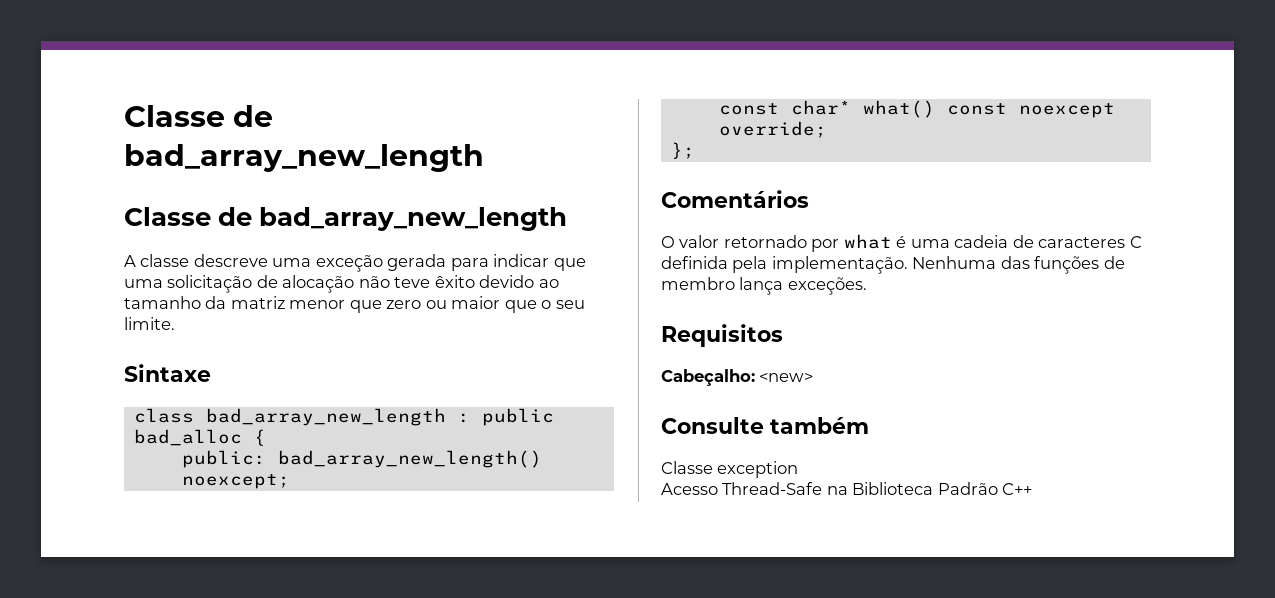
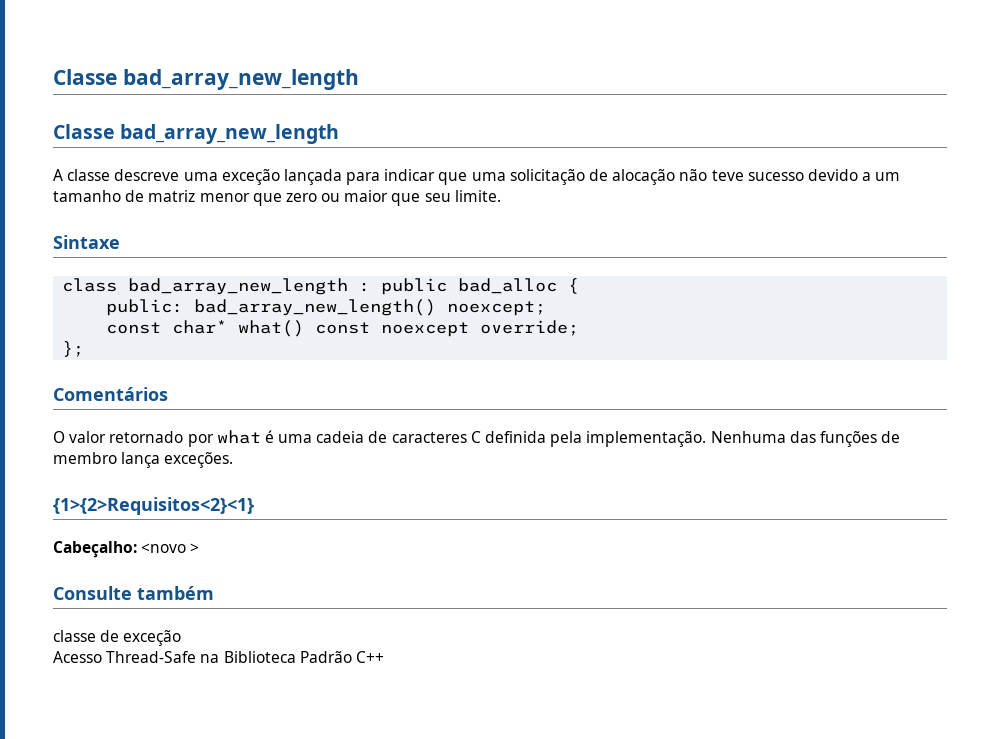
[124,105,274,127] Classe de -> [53,69,117,85] Classe
[218,207,253,226] de -> (115, 131) none
[387,254,447,271] gerada -> [283,169,342,185] lançada
[434,275,559,288] [124,296,227,309] êxito devido ao tamanho da -> [747,169,901,181] [53,190,145,202] sucesso devido a um tamanho de
[541,300,552,309] o -> (421, 199) none
[661,324,783,347] Requisitos -> [53,497,254,515] {1>{2>Requisitos<2}<1}
[759,373,814,382] <new> -> [141,543,200,553] <novo >
[661,461,799,478] Classe exception -> [53,630,182,646] classe de exceção

